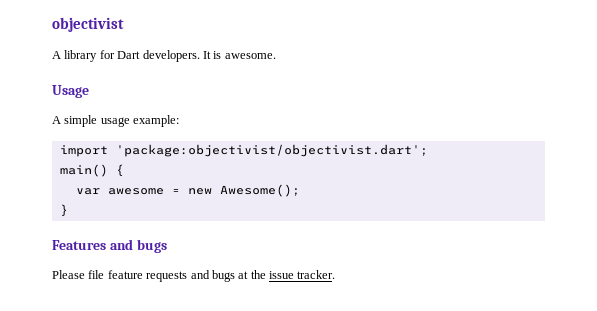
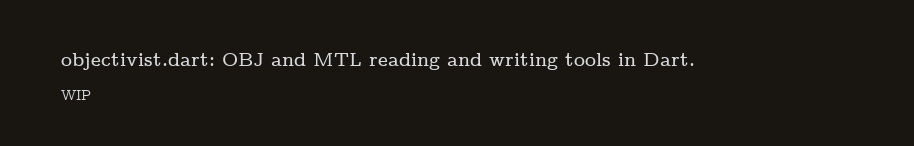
[52,17,124,32] [52,50,276,62] [52,85,89,98] [52,115,180,127] [59,144,428,157] [59,164,124,177] [75,184,300,197] [59,204,68,217] [52,239,167,253] [52,270,336,282] objectivist // A library for Dart developers. It is awesome. // Usage // A simple usage example: // import 'package:objectivist/objectivist.dart'; // main() { // var awesome = new Awesome(); // } // Features and bugs // Please file feature requests and bugs at the issue tracker. -> [61,53,695,70] [61,90,91,100] objectivist.dart: OBJ and MTL reading and writing tools in Dart. // WIP

